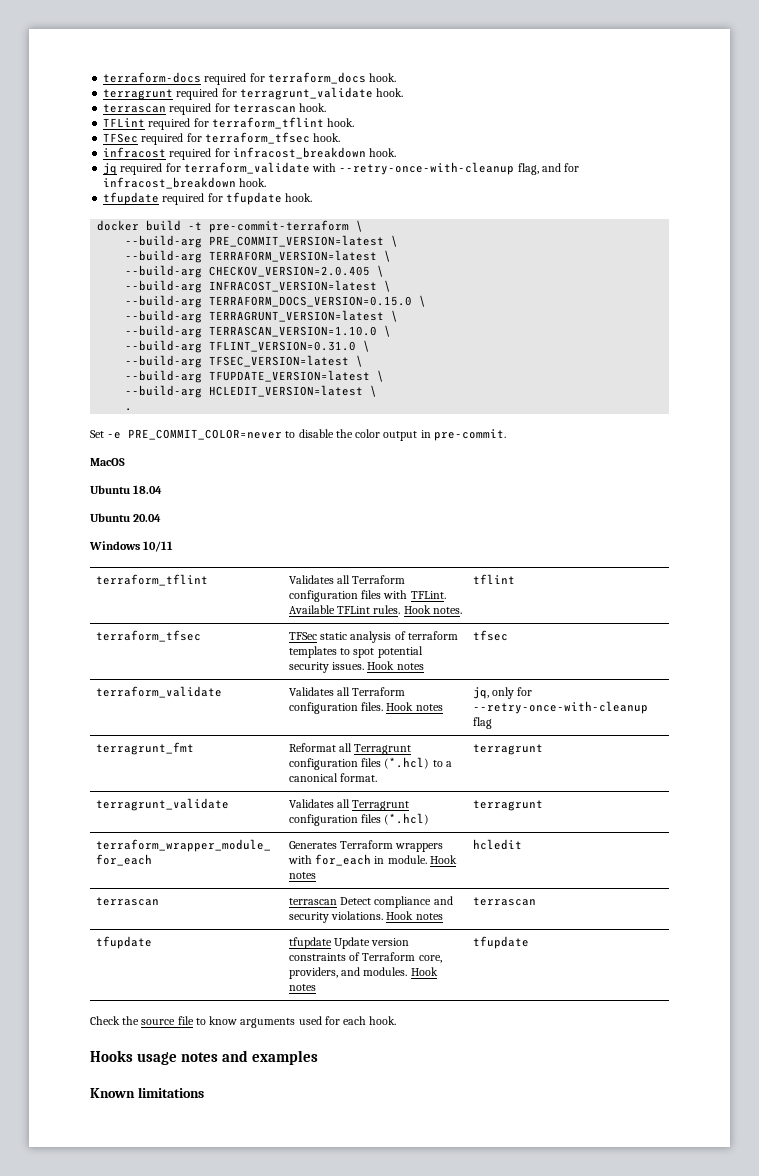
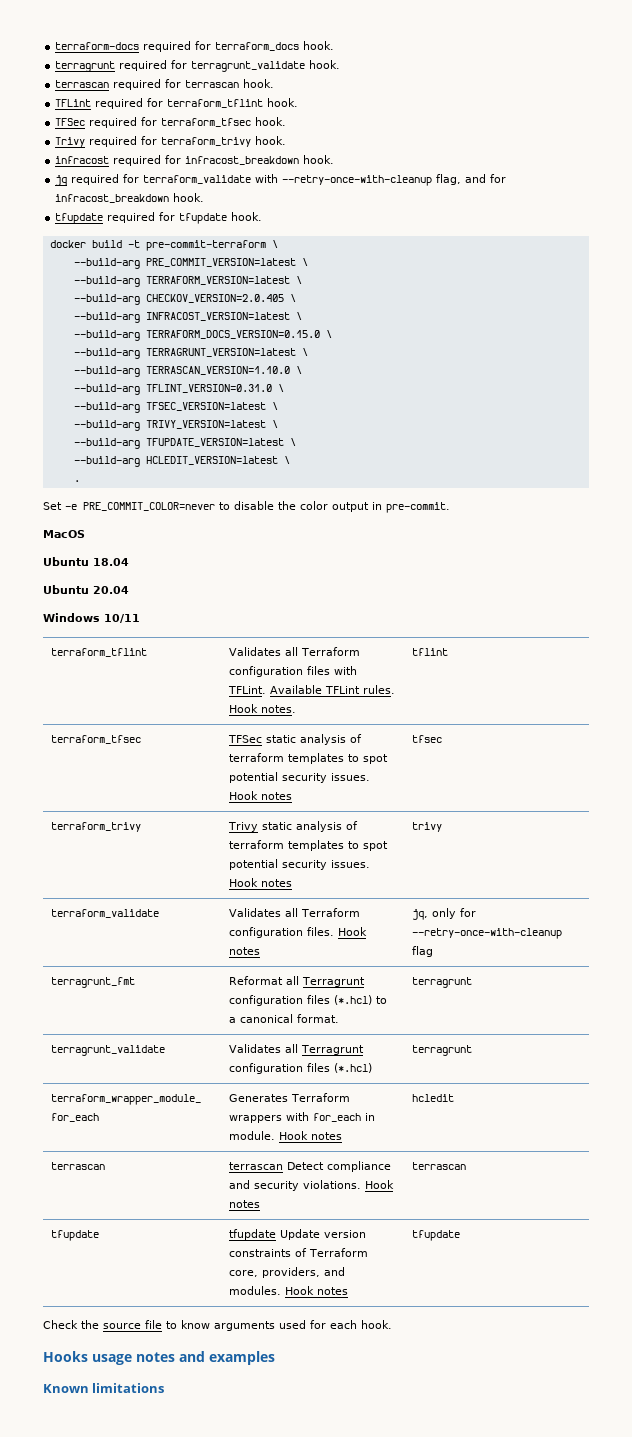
(341, 137) none -> [55,136,287,147] // Trivy required for terraform_trivy hook.
(364, 361) none -> [73,420,278,431] // --build-arg TRIVY_VERSION=latest \
(508, 635) none -> [51,822,142,832] [228,821,359,832] [229,840,389,851] [229,859,371,870] [229,878,293,887] [412,822,443,832] // terraform_trivy | Trivy static analysis of terraform templates to spot potential security issues. Hook notes | trivy

